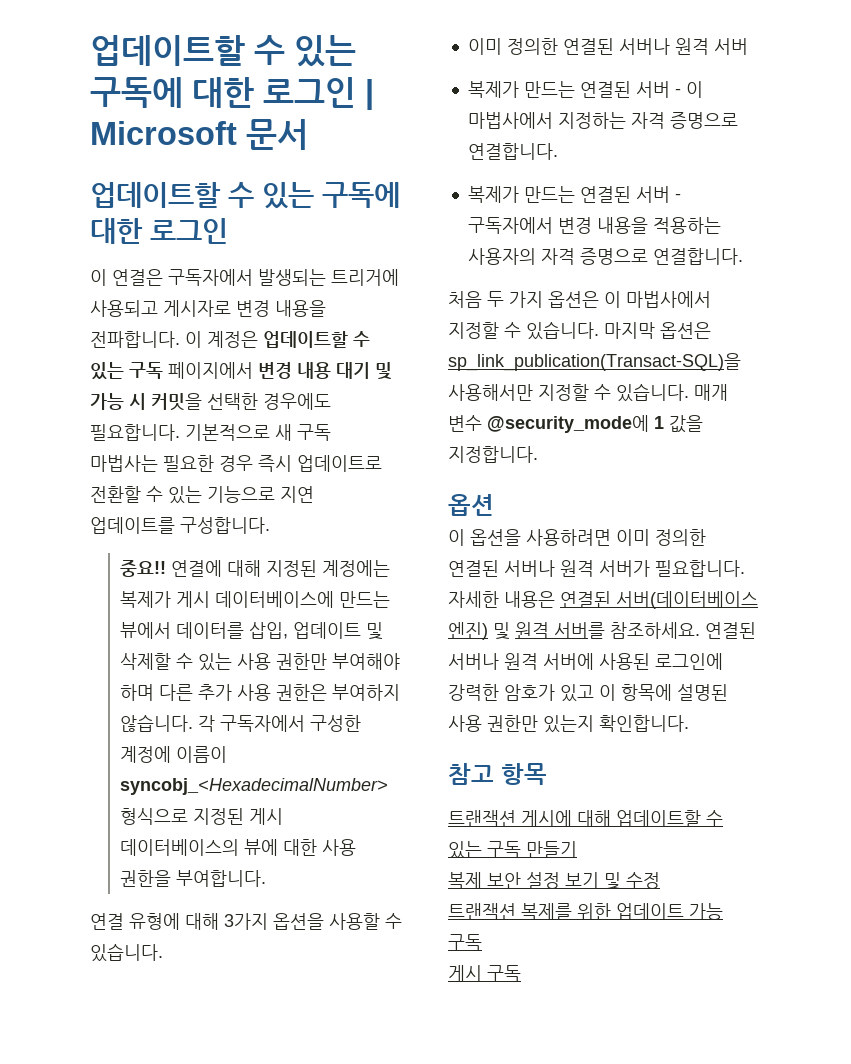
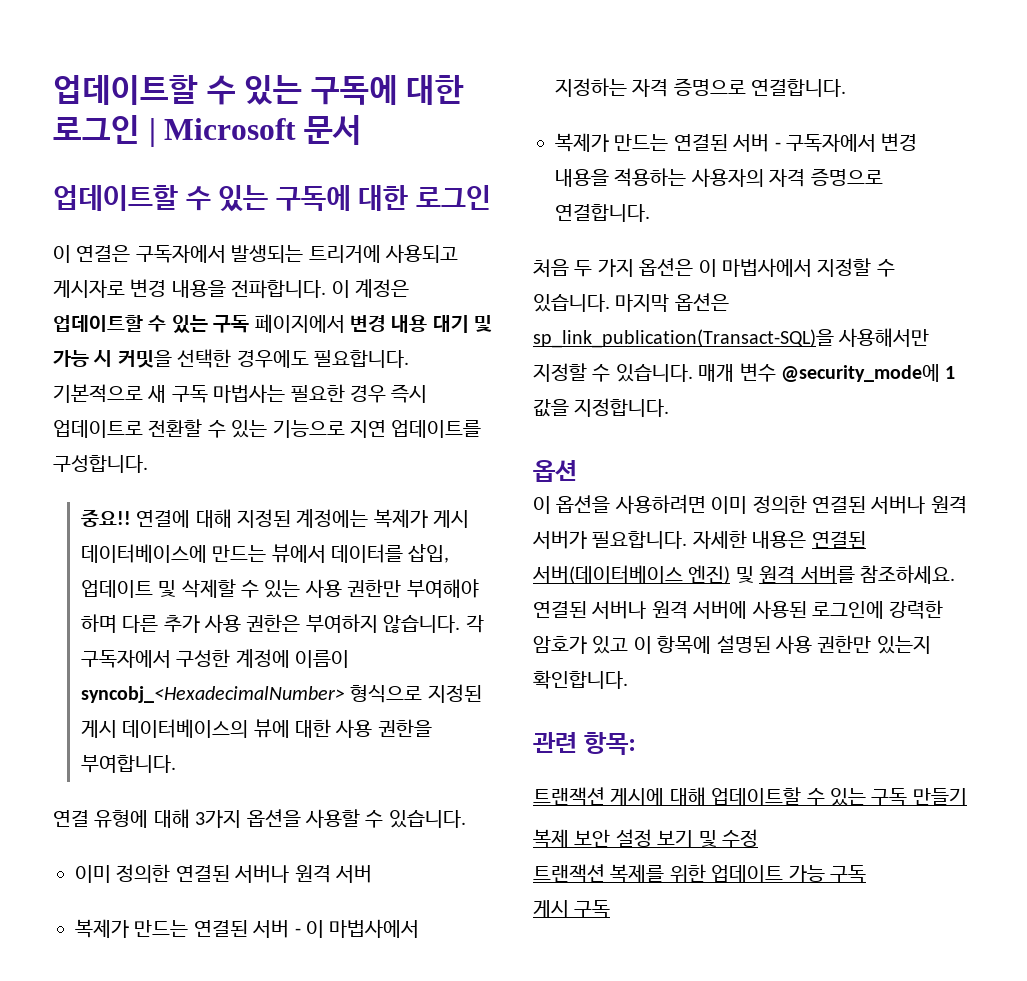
[448,763,547,785] 참고 항목 -> [533,732,636,755] 관련 항목:

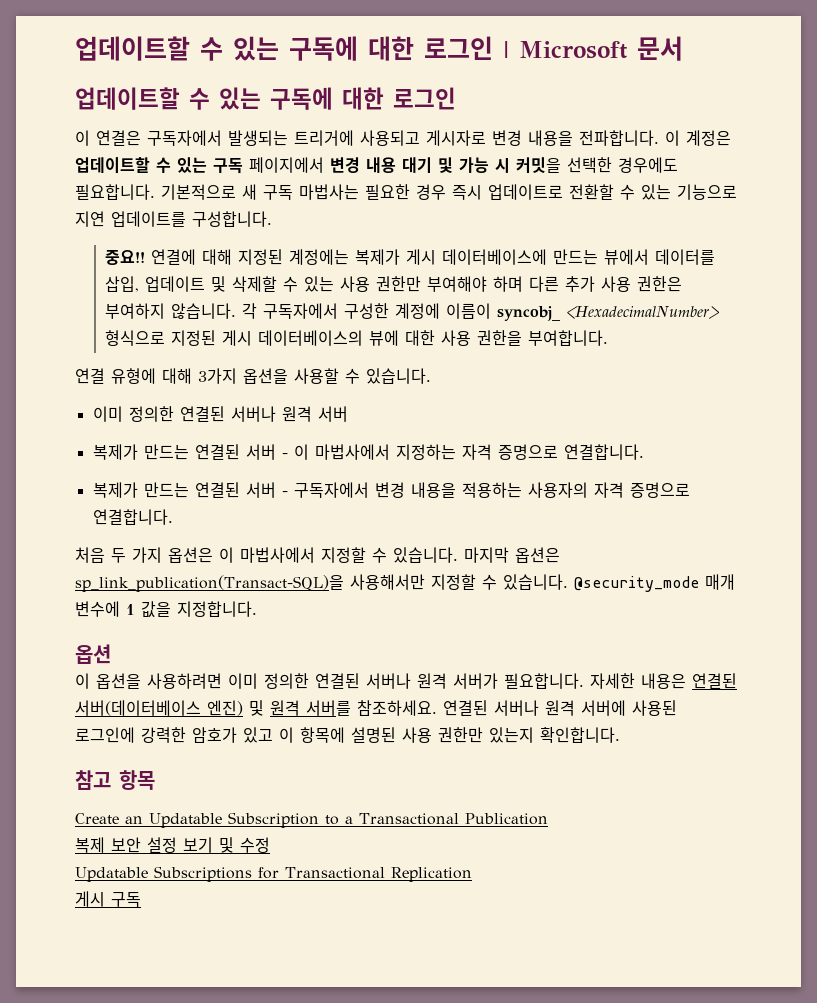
[80,686,345,703] syncobj_<HexadecimalNumber> -> [497,306,721,321] syncobj_ <HexadecimalNumber>
[698,363,940,382] 매개 변수 @security_mode에 -> [573,574,735,592] [75,601,120,617] @security_mode 매개 변수에
[533,732,636,755] [533,787,967,806] 관련 항목: // 트랜잭션 게시에 대해 업데이트할 수 있는 구독 만들기 -> [75,770,155,790] [75,812,548,828] 참고 항목 // Create an Updatable Subscription to a Transactional Publication
[533,864,866,883] 트랜잭션 복제를 위한 업데이트 가능 구독 -> [75,866,472,882] Updatable Subscriptions for Transactional Replication

